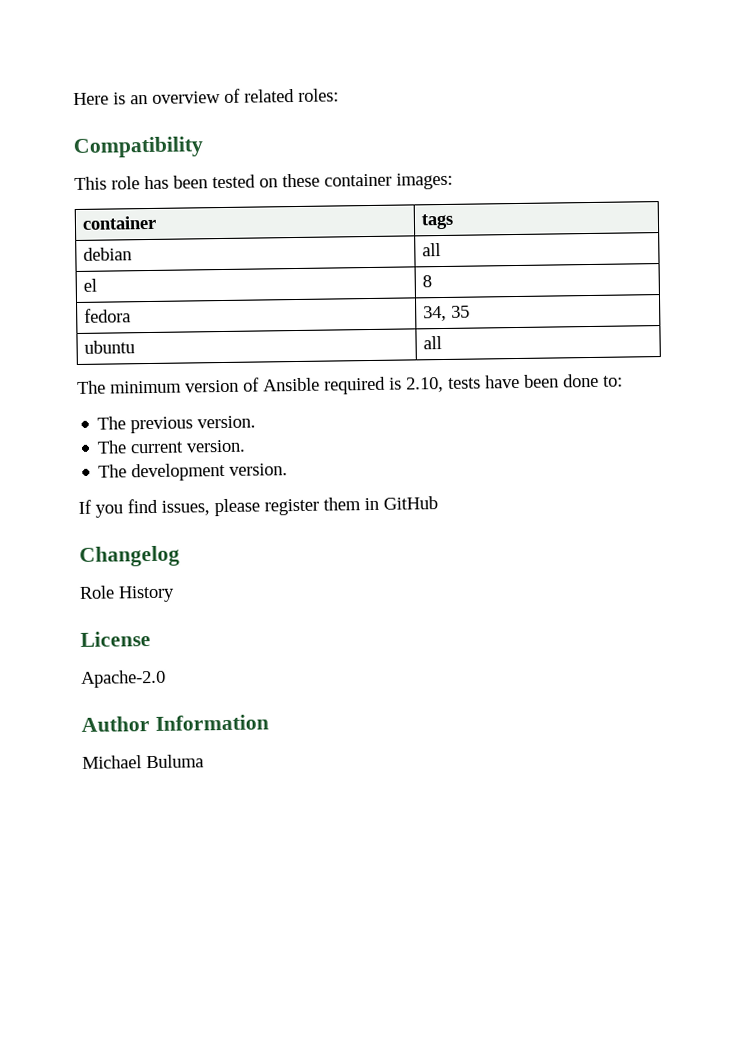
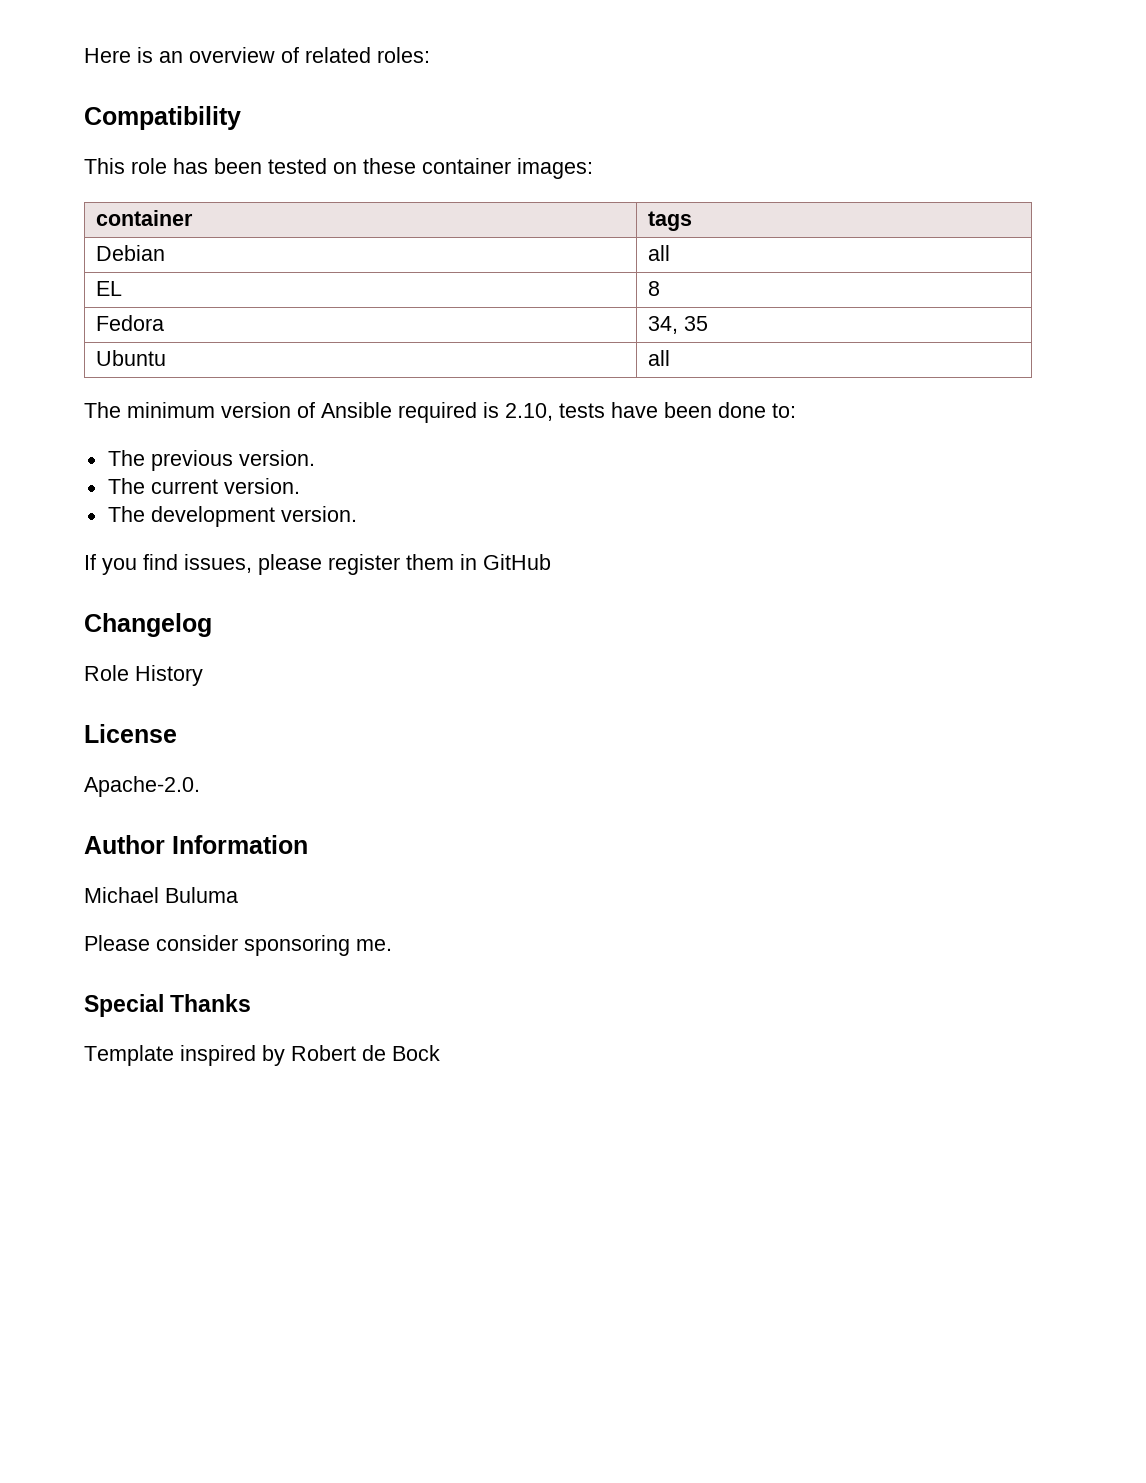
[83,247,133,261] [422,243,442,257] [83,278,98,292] debian | all // el -> [96,245,166,261] [648,245,671,261] [96,281,123,296] Debian | all // EL
[84,308,132,323] fedora -> [96,315,165,331] Fedora
[84,340,136,354] ubuntu -> [96,350,167,366] Ubuntu
[81,669,166,688] Apache-2.0 -> [84,776,200,797] Apache-2.0.
(204, 761) none -> [84,935,392,956] [84,994,252,1017] [84,1045,440,1066] // Please consider sponsoring me. // Special Thanks // Template inspired by Robert de Bock

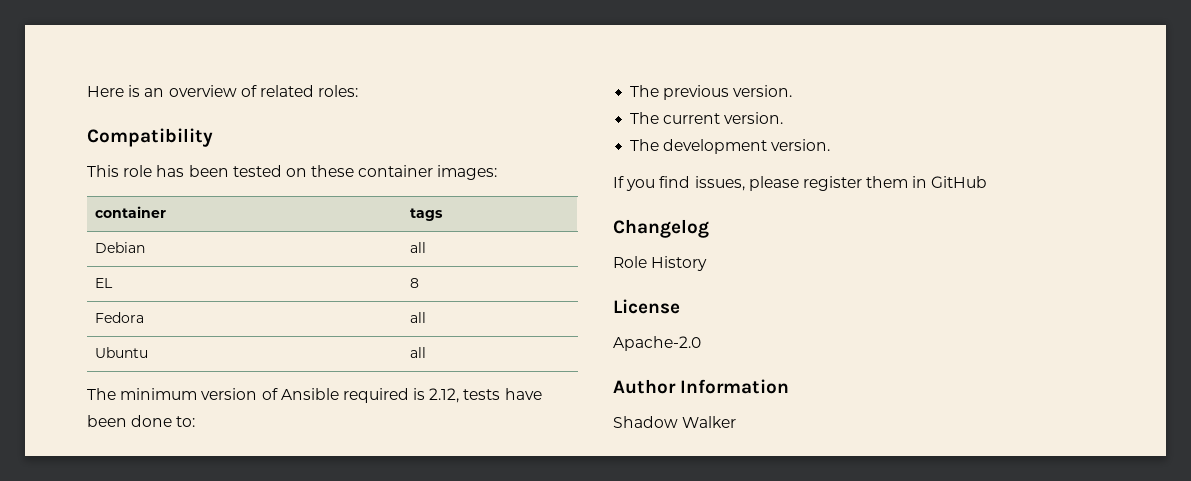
[648,316,709,334] 34, 35 -> [409,312,426,323] all
[505,403,553,421] 2.10, -> [429,388,460,403] 2.12,
[84,776,200,797] Apache-2.0. -> [613,336,701,351] Apache-2.0
[84,887,238,903] [84,935,392,956] [84,994,252,1017] [84,1045,440,1066] Michael Buluma // Please consider sponsoring me. // Special Thanks // Template inspired by Robert de Bock -> [613,416,737,428] Shadow Walker

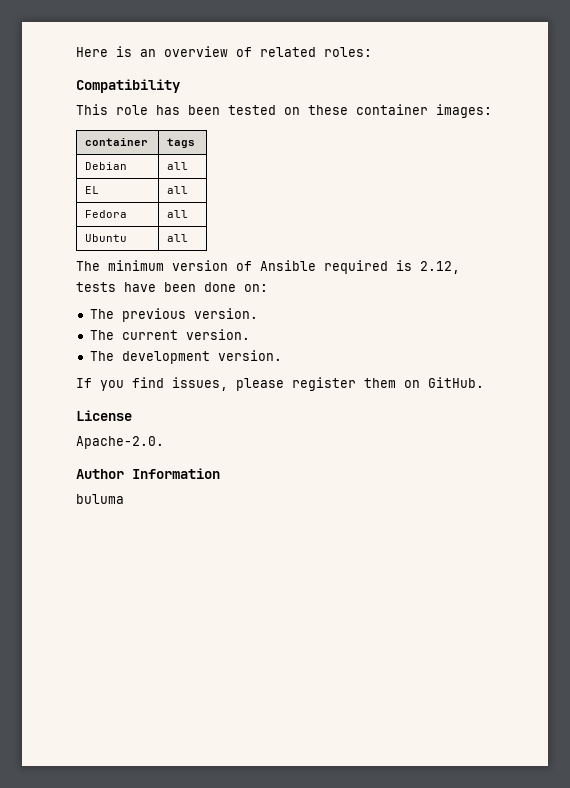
[409,278,419,288] 8 -> [167,186,189,194] all
[176,416,196,427] to: -> [244,284,268,292] on:
[912,176,988,188] [613,219,709,238] [613,256,708,271] in GitHub // Changelog // Role History -> [404,377,484,388] on GitHub.
[613,336,701,351] Apache-2.0 -> [76,436,164,449] Apache-2.0.
[613,416,737,428] Shadow Walker -> [76,494,124,504] buluma

